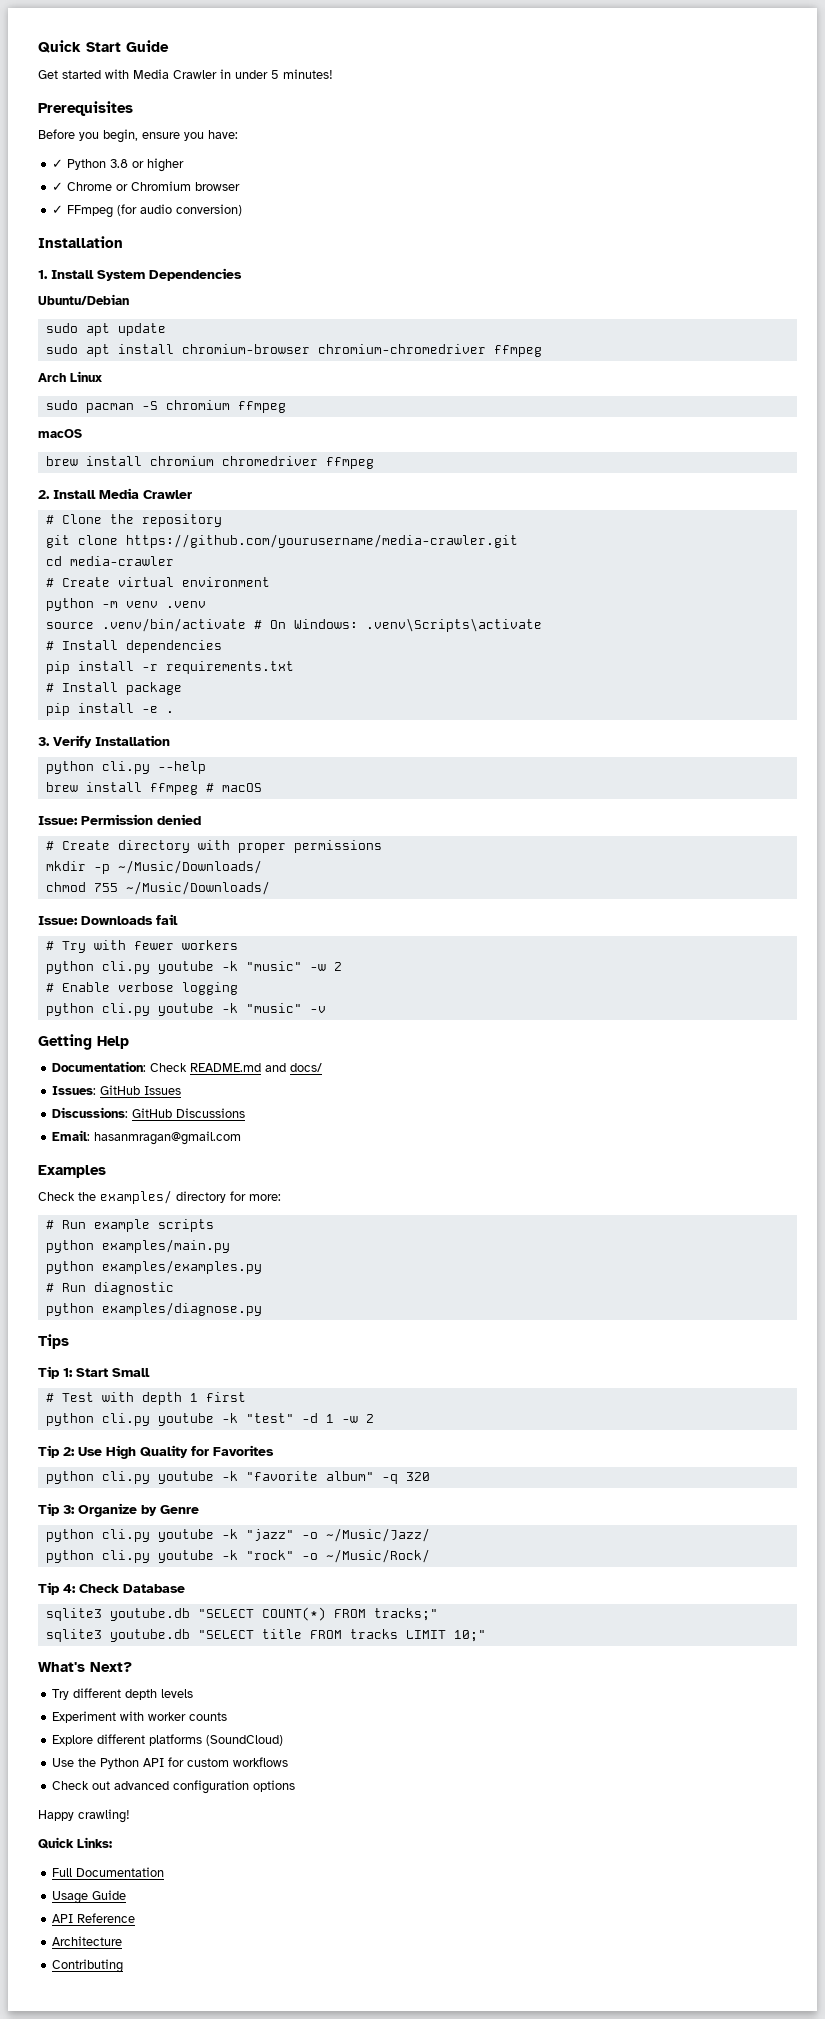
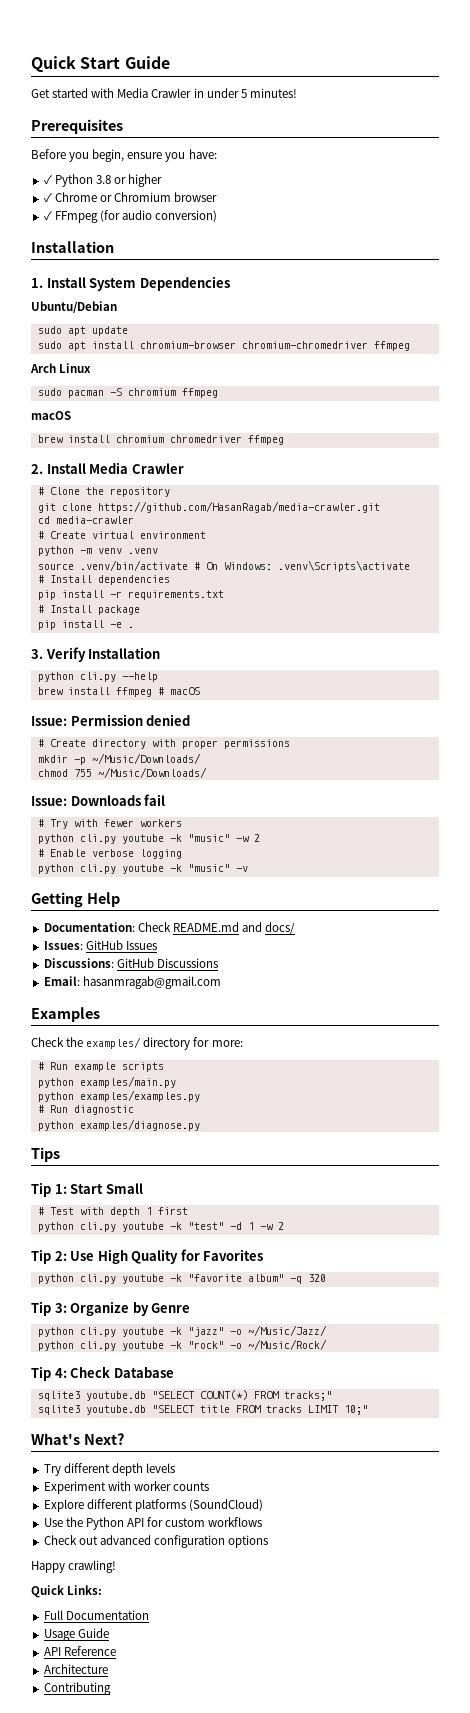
[125,534,518,548] https://github.com/yourusername/media-crawler.git -> [97,501,380,513] https://github.com/HasanRagab/media-crawler.git
[94,1131,242,1145] hasanmragan@gmail.com -> [82,976,221,989] hasanmragab@gmail.com

